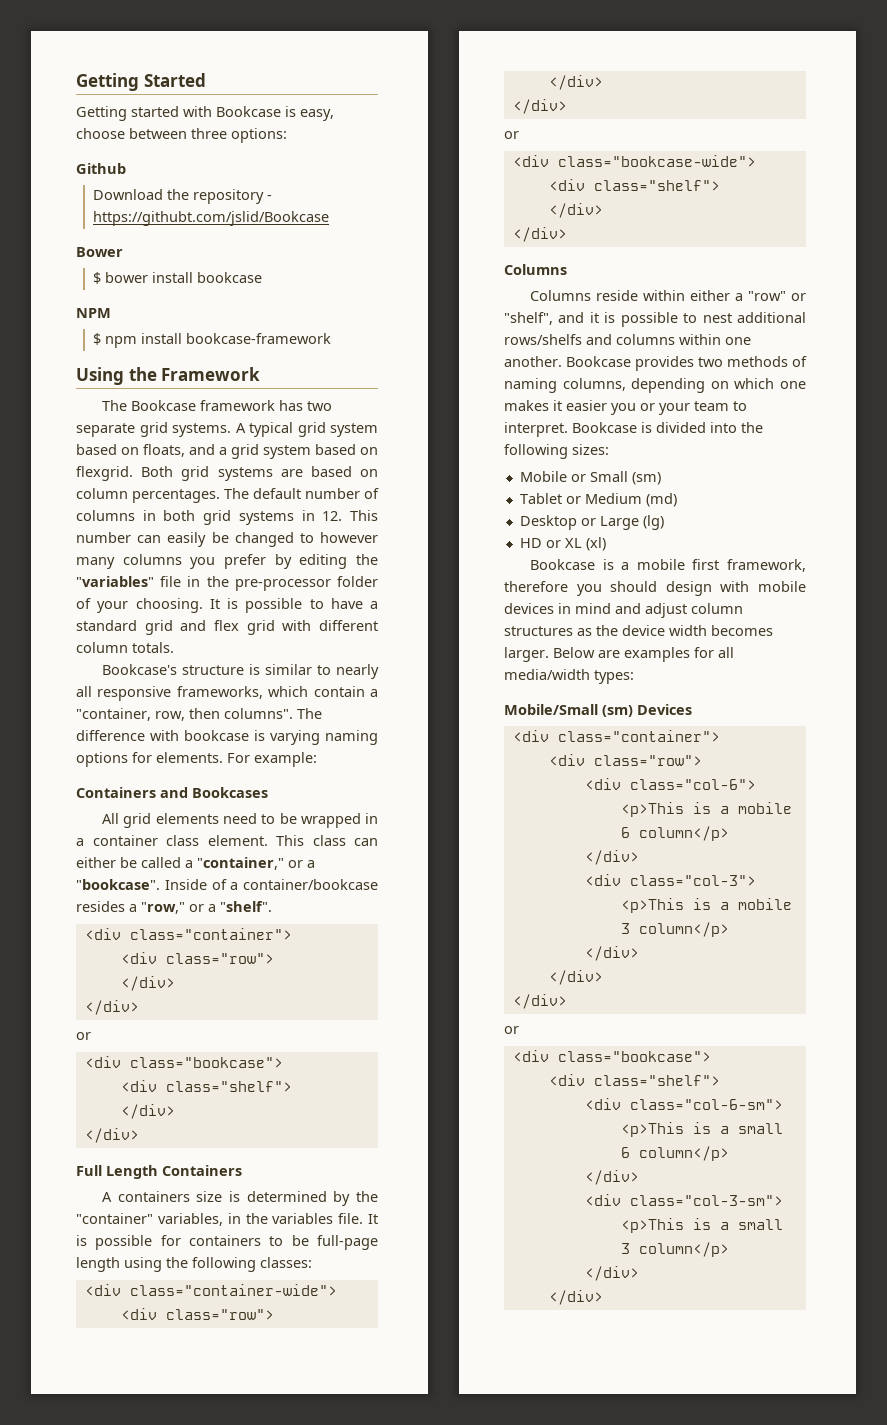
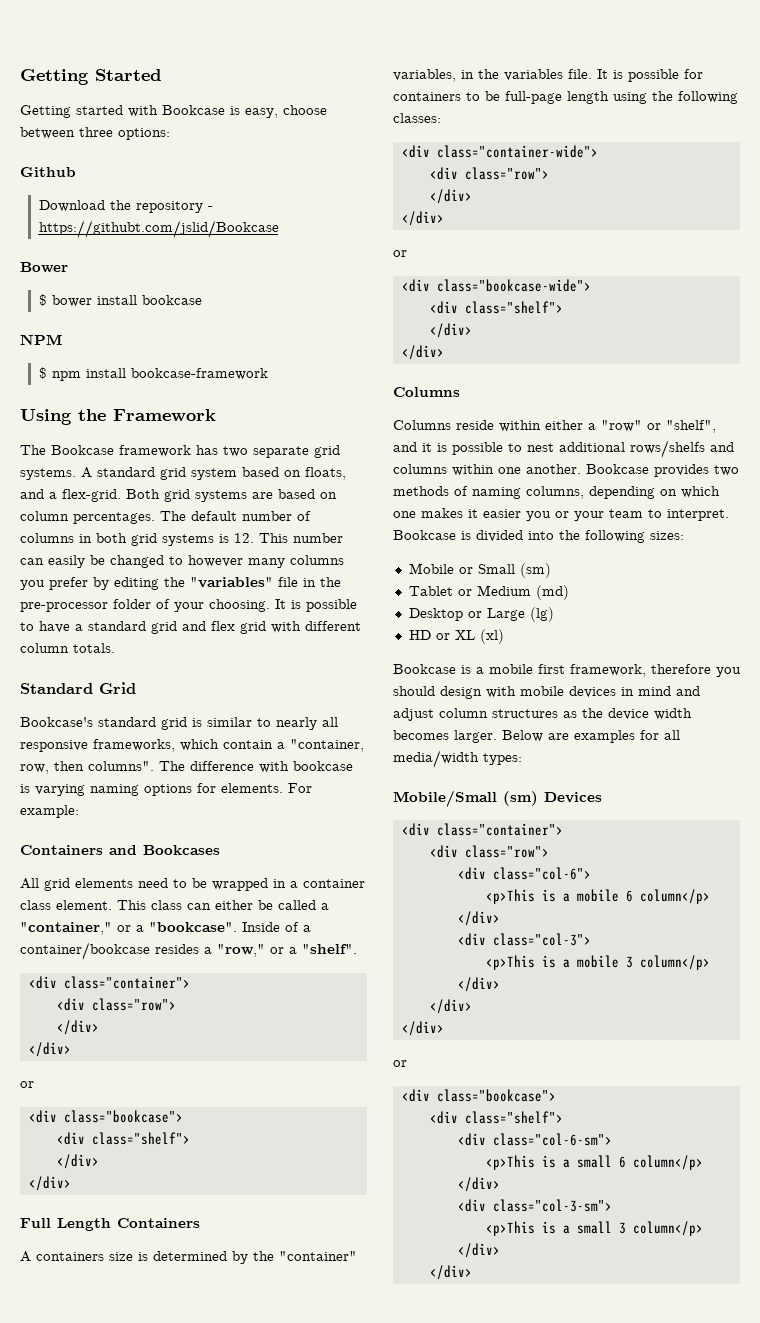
[249,422,293,437] typical -> [97,467,155,477] standard
[231,444,378,459] [76,466,133,481] grid system based on flexgrid. -> [62,489,121,502] flex-grid.
[301,510,315,521] in -> [219,534,229,543] is
(174, 647) none -> [20,682,136,694] // Standard Grid
[182,665,245,675] structure -> [98,717,187,730] standard grid

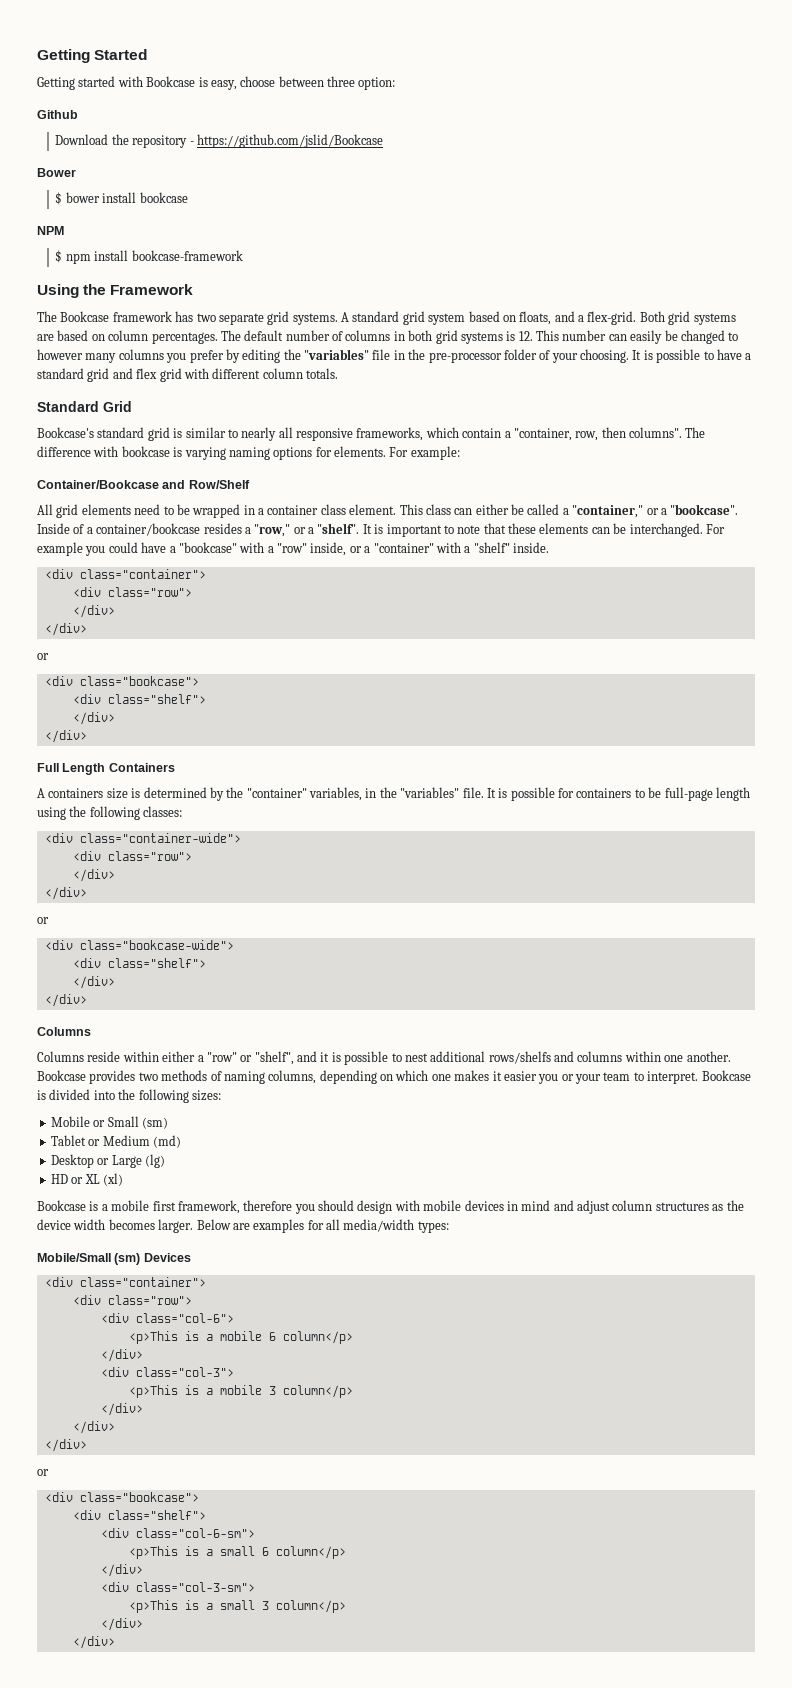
[118,128,170,140] options: -> [358,77,396,90] option:
[38,220,279,238] https://githubt.com/jslid/Bookcase -> [196,134,383,148] https://github.com/jslid/Bookcase
[20,845,220,855] Containers and Bookcases -> [37,480,250,489] Container/Bookcase and Row/Shelf
(357, 949) none -> [362,523,725,537] [37,542,549,556] It is important to note that these elements can be interchanged. For example you could have a "bookcase" with a "row" inside, or a "container" with a "shelf" inside.
[504,69,563,81] variables -> [400,787,460,798] "variables"

